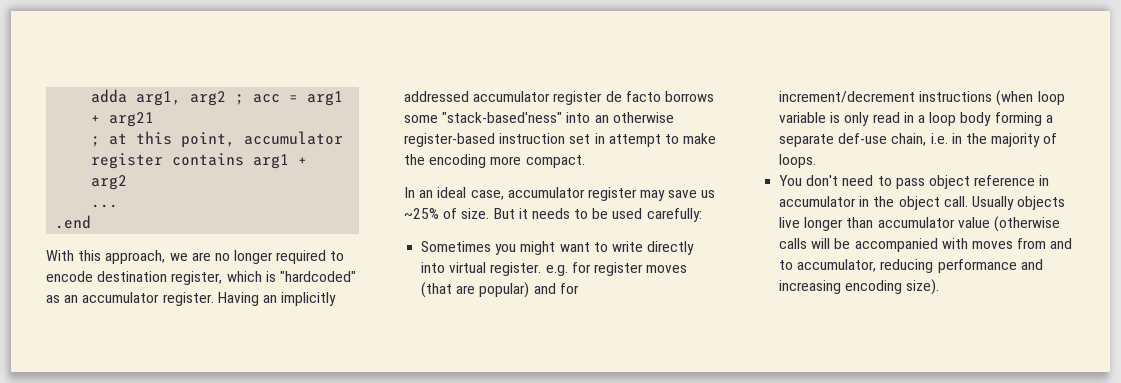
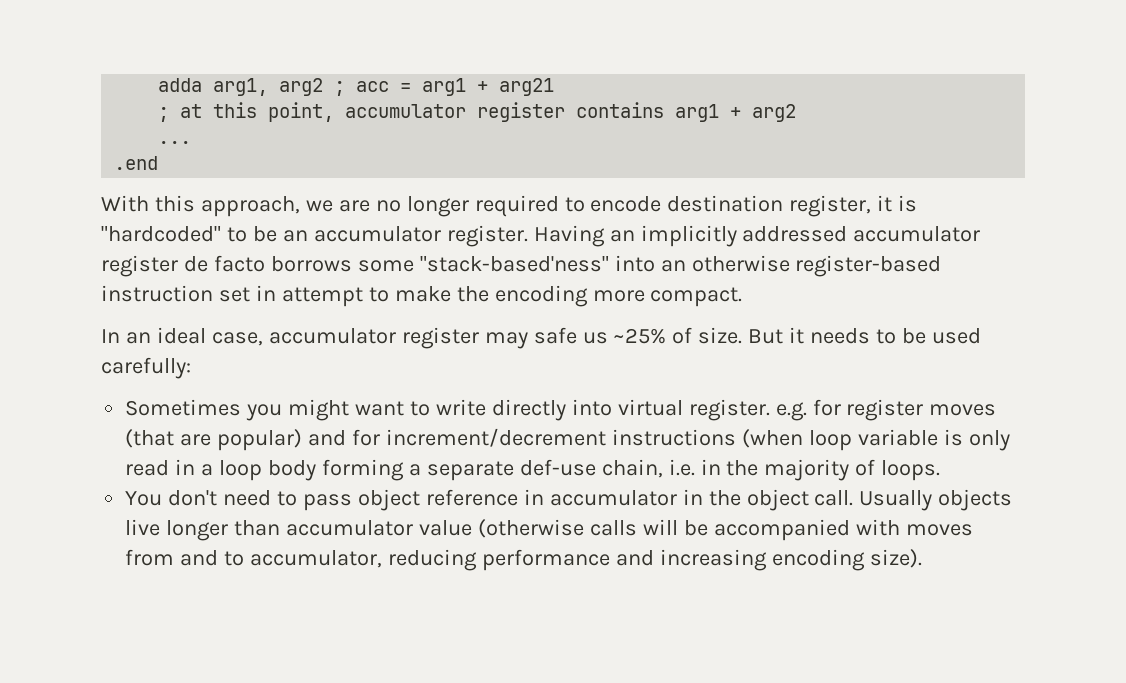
[226,271,262,282] which -> [877,195,893,212] it
[46,295,60,303] as -> [226,226,277,242] to be
[668,190,698,198] save -> [533,327,577,344] safe

